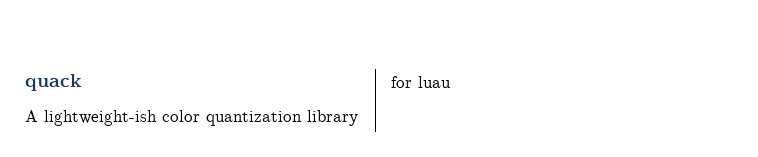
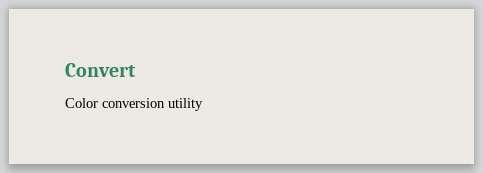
[25,74,82,91] [25,110,358,126] [391,76,451,88] quack // A lightweight-ish color quantization library for luau -> [65,63,136,77] [65,98,203,111] Convert // Color conversion utility

